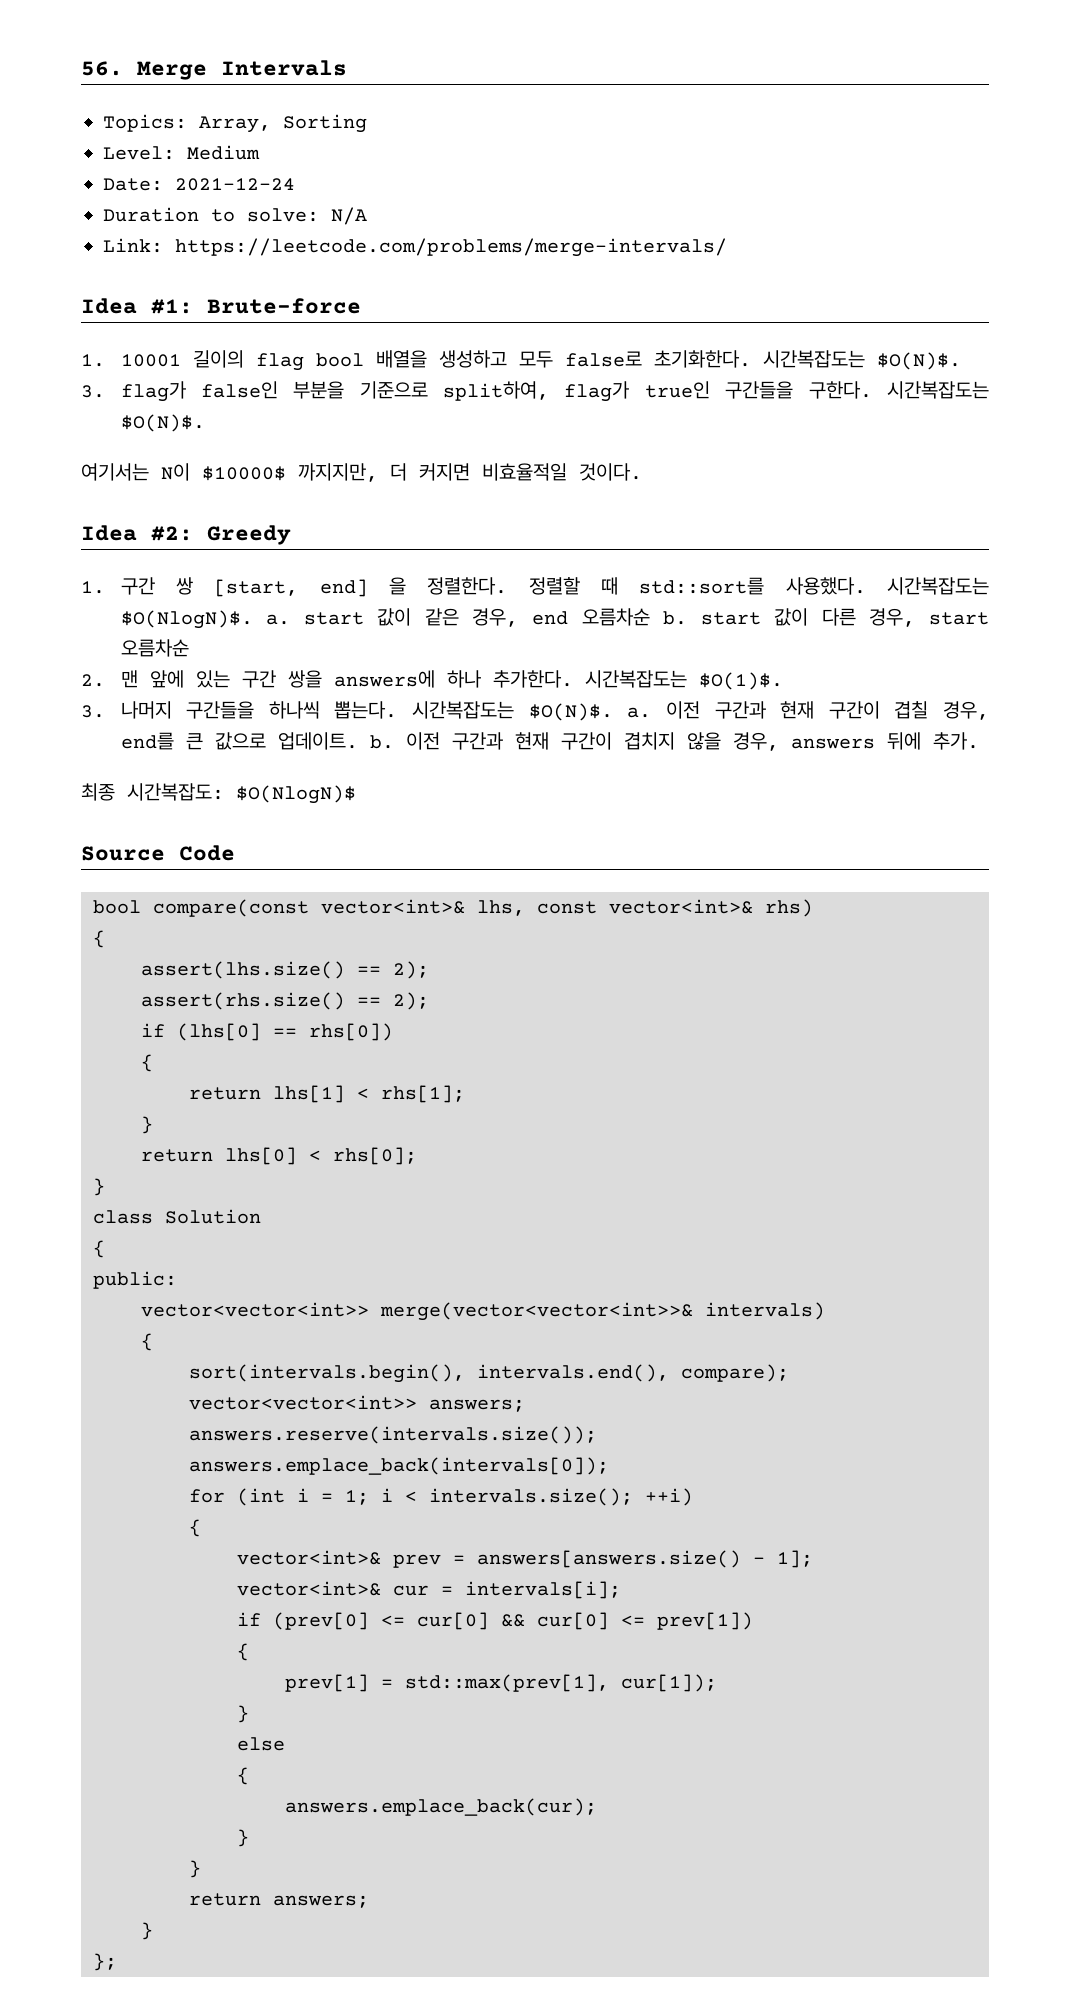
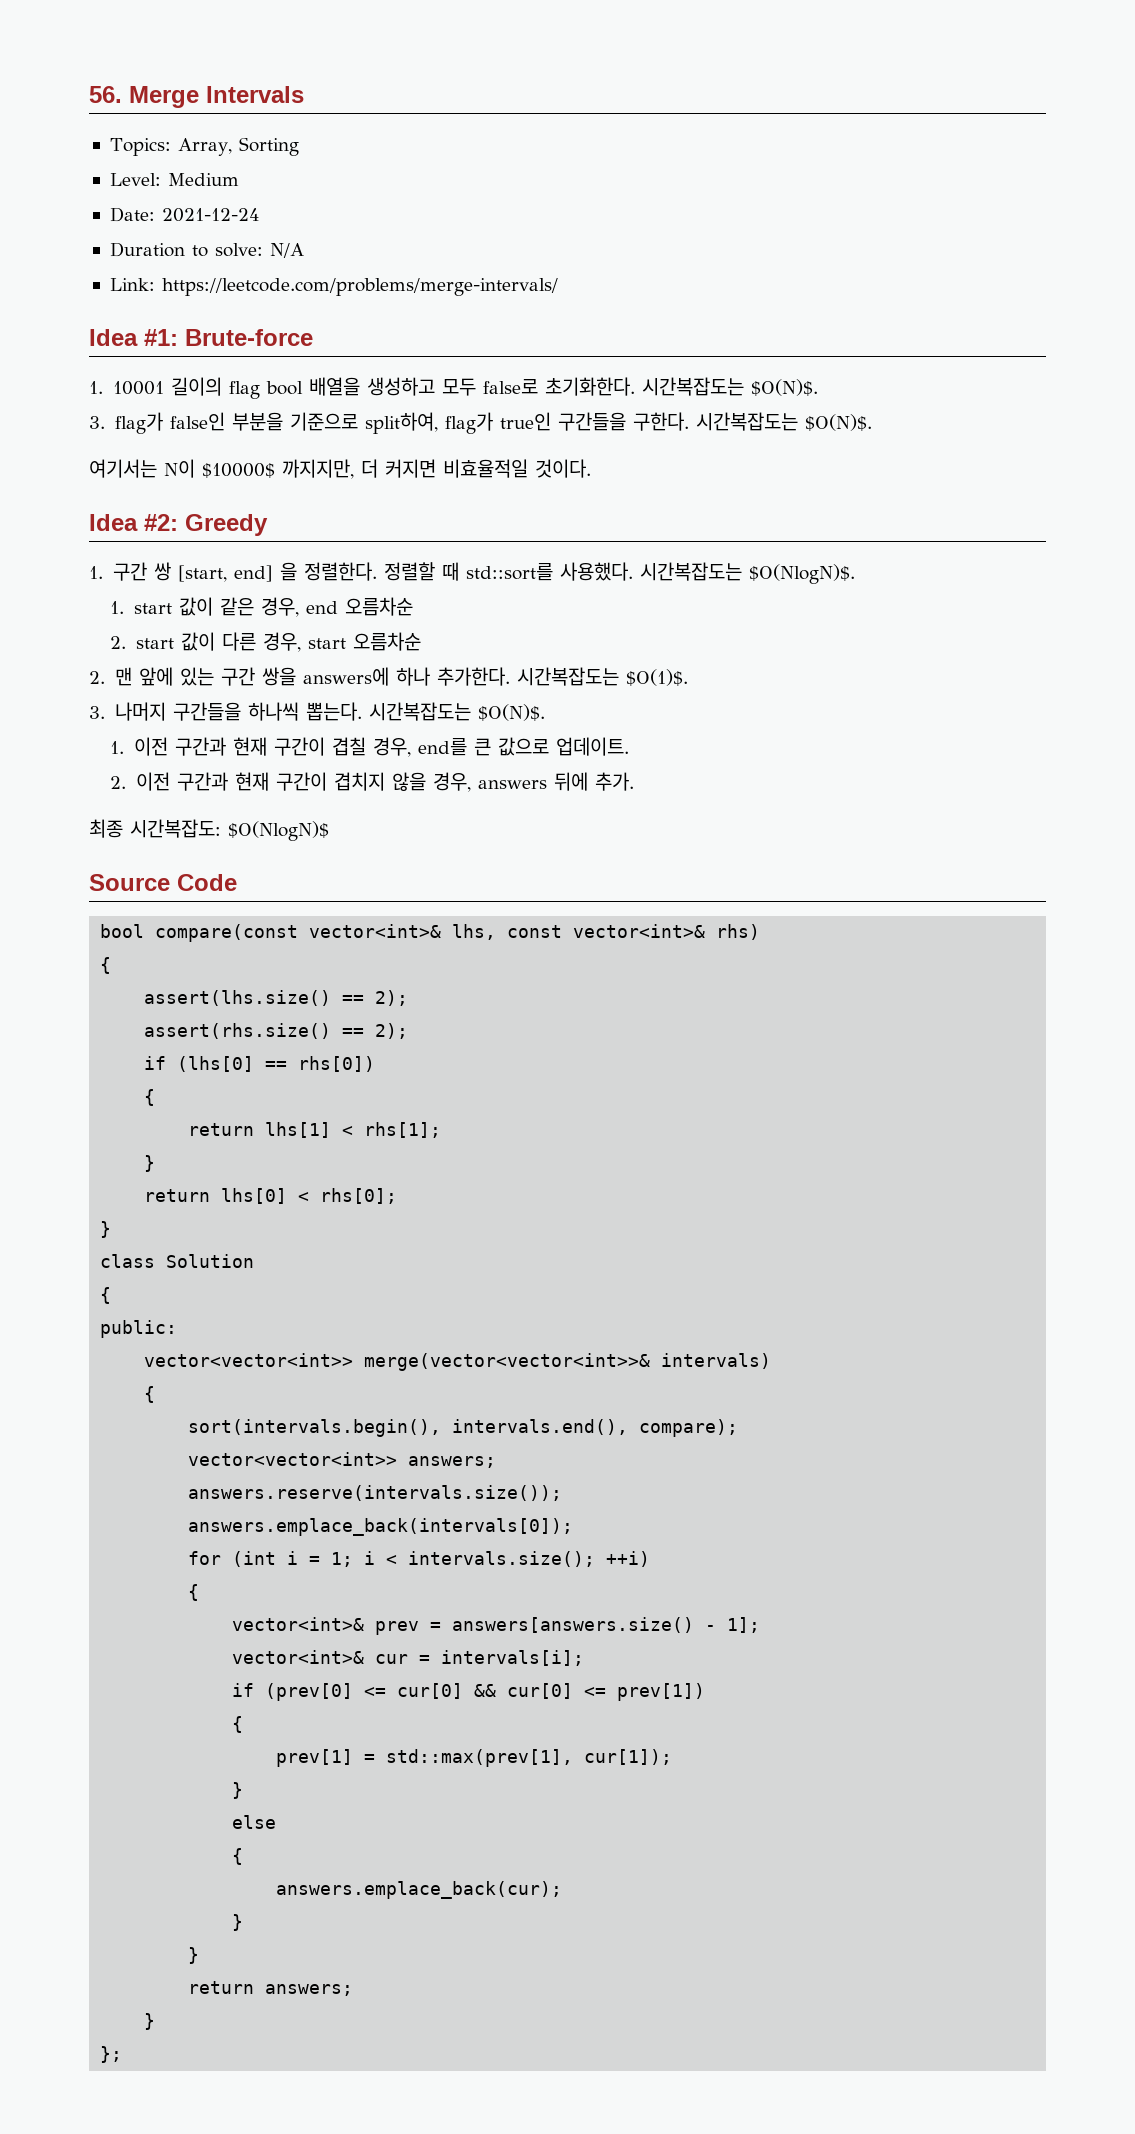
[266,614,291,625] a. -> [110,601,125,614] // 1.
[663,611,688,625] b. -> [110,636,127,649] // 2.
[627,707,652,718] a. -> [110,741,125,754] // 1.
[369,735,394,749] b. -> [110,776,127,789] // 2.

